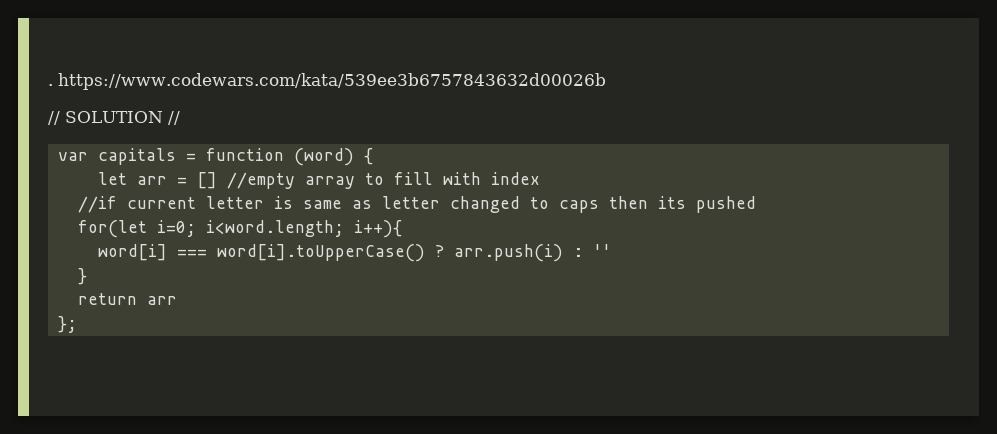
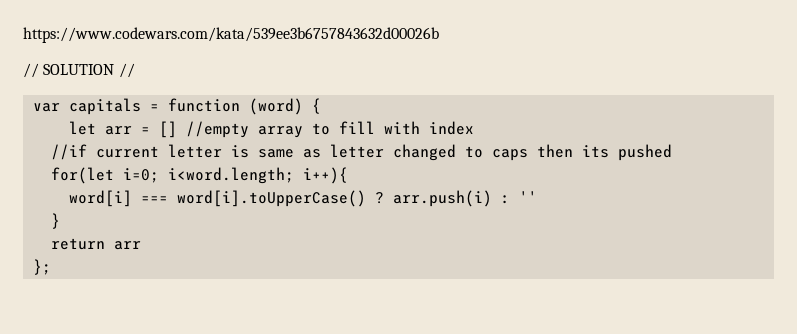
[48,84,53,86] . -> (23, 35) none

